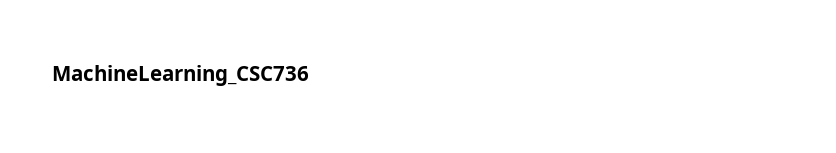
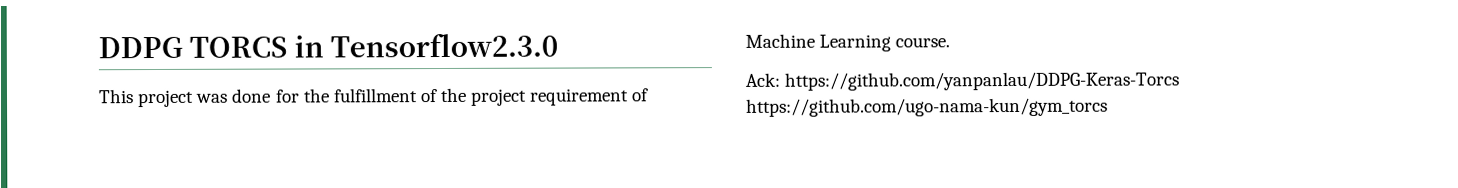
[52,65,309,86] MachineLearning_CSC736 -> [98,33,559,59] [98,87,650,108] [745,33,951,52] [745,71,1180,91] [746,97,1108,117] DDPG TORCS in Tensorflow2.3.0 // This project was done for the fulfillment of the project requirement of Machine Learning course. // Ack: https://github.com/yanpanlau/DDPG-Keras-Torcs https://github.com/ugo-nama-kun/gym_torcs

